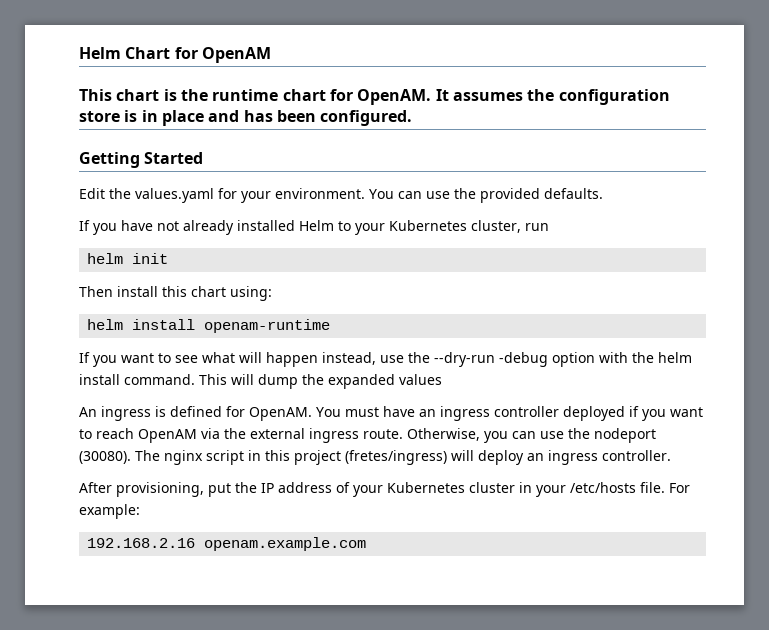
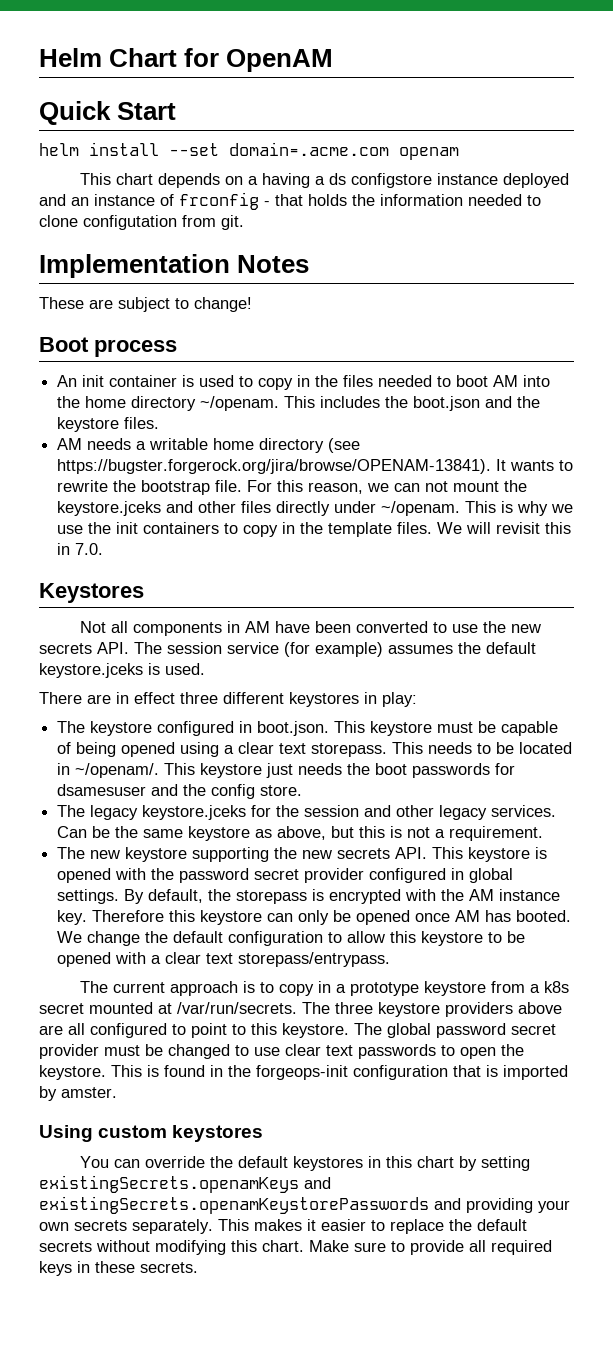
[79,89,670,105] [79,110,413,126] [79,152,204,168] [79,188,603,203] [79,220,549,235] [87,253,169,264] [79,286,272,301] [87,319,331,333] [79,352,692,367] [79,374,442,389] [79,406,703,421] [79,428,656,443] [79,450,671,465] [79,482,690,497] [79,504,140,519] [87,537,367,551] This chart is the runtime chart for OpenAM. It assumes the configuration store is in place and has been configured. // Getting Started // Edit the values.yaml for your environment. You can use the provided defaults. // If you have not already installed Helm to your Kubernetes cluster, run // helm init // Then install this chart using: // helm install openam-runtime // If you want to see what will happen instead, use the --dry-run -debug option with the helm install command. This will dump the expanded values // An ingress is defined for OpenAM. You must have an ingress controller deployed if you want to reach OpenAM via the external ingress route. Otherwise, you can use the nodeport (30080). The nginx script in this project (fretes/ingress) will deploy an ingress controller. // After provisioning, put the IP address of your Kubernetes cluster in your /etc/hosts file. For example: // 192.168.2.16 openam.example.com -> [39,101,177,125] [39,142,459,160] [79,173,569,188] [39,192,541,210] [39,215,244,230] [39,254,310,278] [39,297,252,312] [39,337,177,357] [57,375,551,390] [57,396,541,411] [57,417,160,432] [57,438,361,453] [57,459,574,474] [57,480,528,495] [57,501,574,516] [57,522,572,537] [57,543,104,555] [39,583,144,603] [79,621,541,636] [39,642,536,657] [39,663,205,678] [39,692,417,707] [57,721,559,736] [57,742,573,757] [57,763,516,778] [57,784,303,799] [57,805,557,820] [57,826,544,841] [57,847,548,862] [57,868,514,883] [57,889,561,904] [57,910,572,925] [57,931,526,946] [57,952,391,967] [79,981,569,996] [39,1002,562,1017] [39,1023,556,1038] [39,1044,524,1059] [39,1065,568,1080] [39,1086,117,1101] [39,1125,264,1142] [79,1156,530,1171] [39,1175,331,1193] [39,1196,570,1214] [39,1219,527,1234] [39,1240,552,1255] [39,1261,198,1276] Quick Start // helm install --set domain=.acme.com openam // This chart depends on a having a ds configstore instance deployed and an instance of frconfig - that holds the information needed to clone configutation from git. // Implementation Notes // These are subject to change! // Boot process // An init container is used to copy in the files needed to boot AM into the home directory ~/openam. This includes the boot.json and the keystore files. // AM needs a writable home directory (see https://bugster.forgerock.org/jira/browse/OPENAM-13841). It wants to rewrite the bootstrap file. For this reason, we can not mount the keystore.jceks and other files directly under ~/openam. This is why we use the init containers to copy in the template files. We will revisit this in 7.0. // Keystores // Not all components in AM have been converted to use the new secrets API. The session service (for example) assumes the default keystore.jceks is used. // There are in effect three different keystores in play: // The keystore configured in boot.json. This keystore must be capable of being opened using a clear text storepass. This needs to be located in ~/openam/. This keystore just needs the boot passwords for dsamesuser and the config store. // The legacy keystore.jceks for the session and other legacy services. Can be the same keystore as above, but this is not a requirement. // The new keystore supporting the new secrets API. This keystore is opened with the password secret provider configured in global settings. By default, the storepass is encrypted with the AM instance key. Therefore this keystore can only be opened once AM has booted. We change the default configuration to allow this keystore to be opened with a clear text storepass/entrypass. // The current approach is to copy in a prototype keystore from a k8s secret mounted at /var/run/secrets. The three keystore providers above are all configured to point to this keystore. The global password secret provider must be changed to use clear text passwords to open the keystore. This is found in the forgeops-init configuration that is imported by amster. // Using custom keystores // You can override the default keystores in this chart by setting existingSecrets.openamKeys and existingSecrets.openamKeystorePasswords and providing your own secrets separately. This makes it easier to replace the default secrets without modifying this chart. Make sure to provide all required keys in these secrets.

